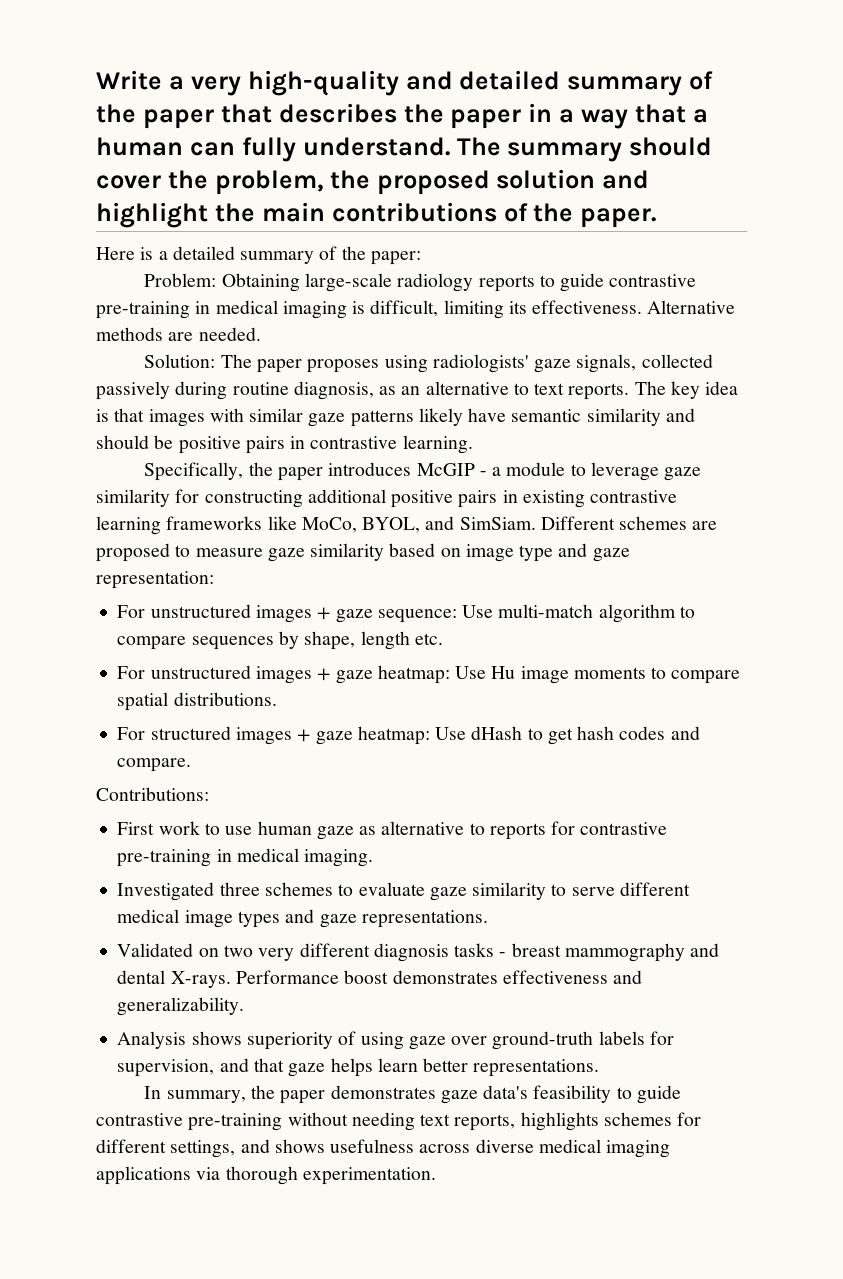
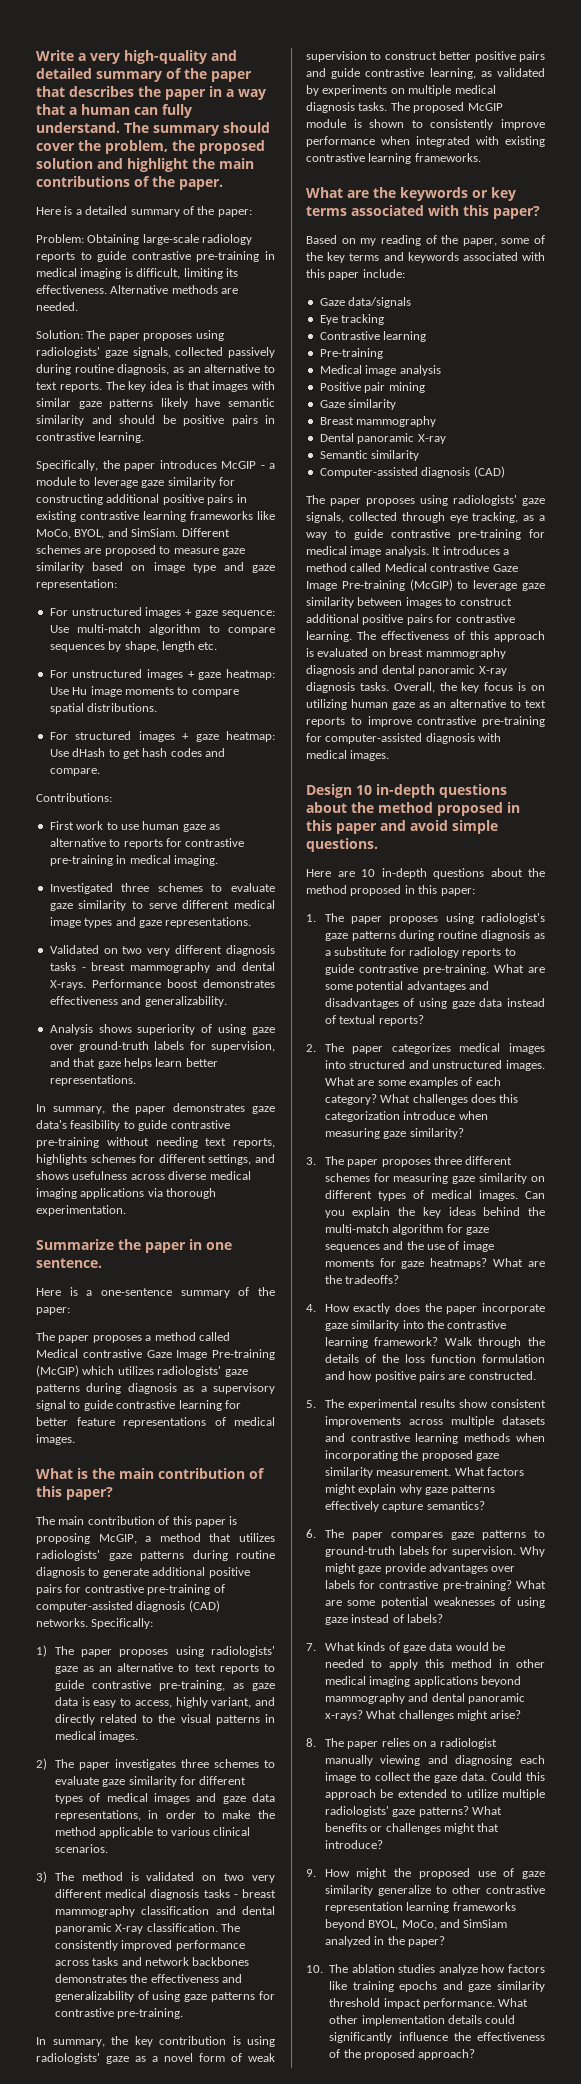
(436, 1176) none -> [36,1239,232,1253] [36,1258,102,1268] [36,1287,275,1298] [36,1307,70,1315] [36,1332,230,1343] [36,1349,275,1360] [36,1365,248,1377] [36,1383,275,1394] [36,1400,241,1411] [36,1417,275,1428] [36,1434,75,1445] [36,1468,265,1479] [36,1486,113,1500] [36,1516,238,1527] [36,1533,275,1544] [36,1550,275,1561] [36,1567,250,1578] [36,1584,225,1595] [36,1600,220,1612] [36,1618,154,1629] [36,1645,275,1657] [54,1663,275,1674] [54,1680,275,1691] [54,1697,275,1708] [54,1714,275,1725] [54,1731,139,1742] [36,1758,275,1770] [54,1776,247,1787] [54,1793,275,1804] [54,1810,275,1821] [54,1827,251,1838] [54,1844,108,1853] [36,1871,275,1883] [54,1889,276,1900] [54,1906,275,1917] [54,1923,240,1934] [54,1940,245,1951] [54,1957,250,1966] [54,1974,242,1983] [54,1991,275,2002] [54,2008,184,2019] [36,2036,275,2047] [36,2053,275,2064] [306,51,545,62] [306,68,545,79] [306,85,496,96] [306,102,503,113] [306,119,545,130] [306,136,545,147] [306,153,481,164] [306,187,516,201] [306,205,540,219] [306,235,545,246] [306,252,545,263] [306,269,405,280] [319,297,412,308] [319,314,385,325] [319,331,427,342] [319,348,383,359] [319,365,441,376] [319,382,425,393] [319,399,397,410] [319,416,437,427] [319,433,446,444] [319,450,420,461] [319,466,505,478] [306,495,545,506] [306,512,545,523] [306,529,545,540] [306,546,509,557] [306,563,518,572] [306,579,545,591] [306,597,512,608] [306,614,515,625] [306,631,545,642] [306,648,506,659] [306,665,507,676] [306,682,545,693] [306,699,546,710] [306,716,545,727] [306,733,502,744] [306,750,390,761] [306,784,507,798] [306,802,520,816] [306,820,498,834] [306,838,378,852] [306,868,545,879] [306,885,475,896] [306,913,545,924] [324,930,545,941] [324,947,516,958] [324,964,545,975] [324,981,489,992] [324,998,545,1009] [324,1015,424,1026] [306,1043,545,1054] [324,1060,545,1071] [324,1077,501,1088] [324,1094,519,1105] [324,1111,488,1122] [324,1128,464,1139] [306,1156,513,1167] [324,1173,545,1184] [324,1190,545,1201] [324,1207,545,1218] [324,1224,489,1235] [324,1241,494,1252] [324,1258,545,1269] [324,1275,400,1284] [306,1303,545,1314] [324,1320,507,1331] [324,1337,545,1348] [324,1354,545,1363] [324,1371,536,1382] [306,1399,546,1410] [324,1416,545,1427] [324,1433,545,1444] [324,1450,499,1461] [324,1467,524,1478] [324,1484,496,1495] [324,1501,485,1512] [306,1529,545,1540] [324,1546,545,1557] [324,1563,516,1574] [324,1580,546,1591] [324,1597,545,1608] [324,1614,443,1625] [306,1642,506,1653] [324,1659,545,1670] [324,1676,521,1687] [324,1693,525,1704] [324,1710,522,1721] [306,1738,497,1749] [324,1755,545,1766] [324,1772,545,1783] [324,1789,545,1800] [324,1806,502,1817] [324,1823,500,1834] [324,1840,383,1849] [306,1868,545,1879] [324,1885,545,1896] [324,1902,516,1913] [324,1919,508,1930] [324,1936,445,1947] [306,1964,545,1975] [329,1981,545,1992] [329,1998,529,2009] [329,2015,516,2026] [329,2032,545,2043] [329,2049,476,2060] // Summarize the paper in one sentence. // Here is a one-sentence summary of the paper: // The paper proposes a method called Medical contrastive Gaze Image Pre-training (McGIP) which utilizes radiologists' gaze patterns during diagnosis as a supervisory signal to guide contrastive learning for better feature representations of medical images. // What is the main contribution of this paper? // The main contribution of this paper is proposing McGIP, a method that utilizes radiologists' gaze patterns during routine diagnosis to generate additional positive pairs for contrastive pre-training of computer-assisted diagnosis (CAD) networks. Specifically: // 1) The paper proposes using radiologists' gaze as an alternative to text reports to guide contrastive pre-training, as gaze data is easy to access, highly variant, and directly related to the visual patterns in medical images. // 2) The paper investigates three schemes to evaluate gaze similarity for different types of medical images and gaze data representations, in order to make the method applicable to various clinical scenarios. // 3) The method is validated on two very different medical diagnosis tasks - breast mammography classification and dental panoramic X-ray classification. The consistently improved performance across tasks and network backbones demonstrates the effectiveness and generalizability of using gaze patterns for contrastive pre-training. // In summary, the key contribution is using radiologists' gaze as a novel form of weak supervision to construct better positive pairs and guide contrastive learning, as validated by experiments on multiple medical diagnosis tasks. The proposed McGIP module is shown to consistently improve performance when integrated with existing contrastive learning frameworks. // What are the keywords or key terms associated with this paper? // Based on my reading of the paper, some of the key terms and keywords associated with this paper include: // Gaze data/signals // Eye tracking // Contrastive learning // Pre-training // Medical image analysis // Positive pair mining // Gaze similarity // Breast mammography // Dental panoramic X-ray // Semantic similarity // Computer-assisted diagnosis (CAD) // The paper proposes using radiologists' gaze signals, collected through eye tracking, as a way to guide contrastive pre-training for medical image analysis. It introduces a method called Medical contrastive Gaze Image Pre-training (McGIP) to leverage gaze similarity between images to construct additional positive pairs for contrastive learning. The effectiveness of this approach is evaluated on breast mammography diagnosis and dental panoramic X-ray diagnosis tasks. Overall, the key focus is on utilizing human gaze as an alternative to text reports to improve contrastive pre-training for computer-assisted diagnosis with medical images. // Design 10 in-depth questions about the method proposed in this paper and avoid simple questions. // Here are 10 in-depth questions about the method proposed in this paper: // 1. The paper proposes using radiologist's gaze patterns during routine diagnosis as a substitute for radiology reports to guide contrastive pre-training. What are some potential advantages and disadvantages of using gaze data instead of textual reports? // 2. The paper categorizes medical images into structured and unstructured images. What are some examples of each category? What challenges does this categorization introduce when measuring gaze similarity? // 3. The paper proposes three different schemes for measuring gaze similarity on different types of medical images. Can you explain the key ideas behind the multi-match algorithm for gaze sequences and the use of image moments for gaze heatmaps? What are the tradeoffs? // 4. How exactly does the paper incorporate gaze similarity into the contrastive learning framework? Walk through the details of the loss function formulation and how positive pairs are constructed. // 5. The experimental results show consistent improvements across multiple datasets and contrastive learning methods when incorporating the proposed gaze similarity measurement. What factors might explain why gaze patterns effectively capture semantics? // 6. The paper compares gaze patterns to ground-truth labels for supervision. Why might gaze provide advantages over labels for contrastive pre-training? What are some potential weaknesses of using gaze instead of labels? // 7. What kinds of gaze data would be needed to apply this method in other medical imaging applications beyond mammography and dental panoramic x-rays? What challenges might arise? // 8. The paper relies on a radiologist manually viewing and diagnosing each image to collect the gaze data. Could this approach be extended to utilize multiple radiologists' gaze patterns? What benefits or challenges might that introduce? // 9. How might the proposed use of gaze similarity generalize to other contrastive representation learning frameworks beyond BYOL, MoCo, and SimSiam analyzed in the paper? // 10. The ablation studies analyze how factors like training epochs and gaze similarity threshold impact performance. What other implementation details could significantly influence the effectiveness of the proposed approach?

